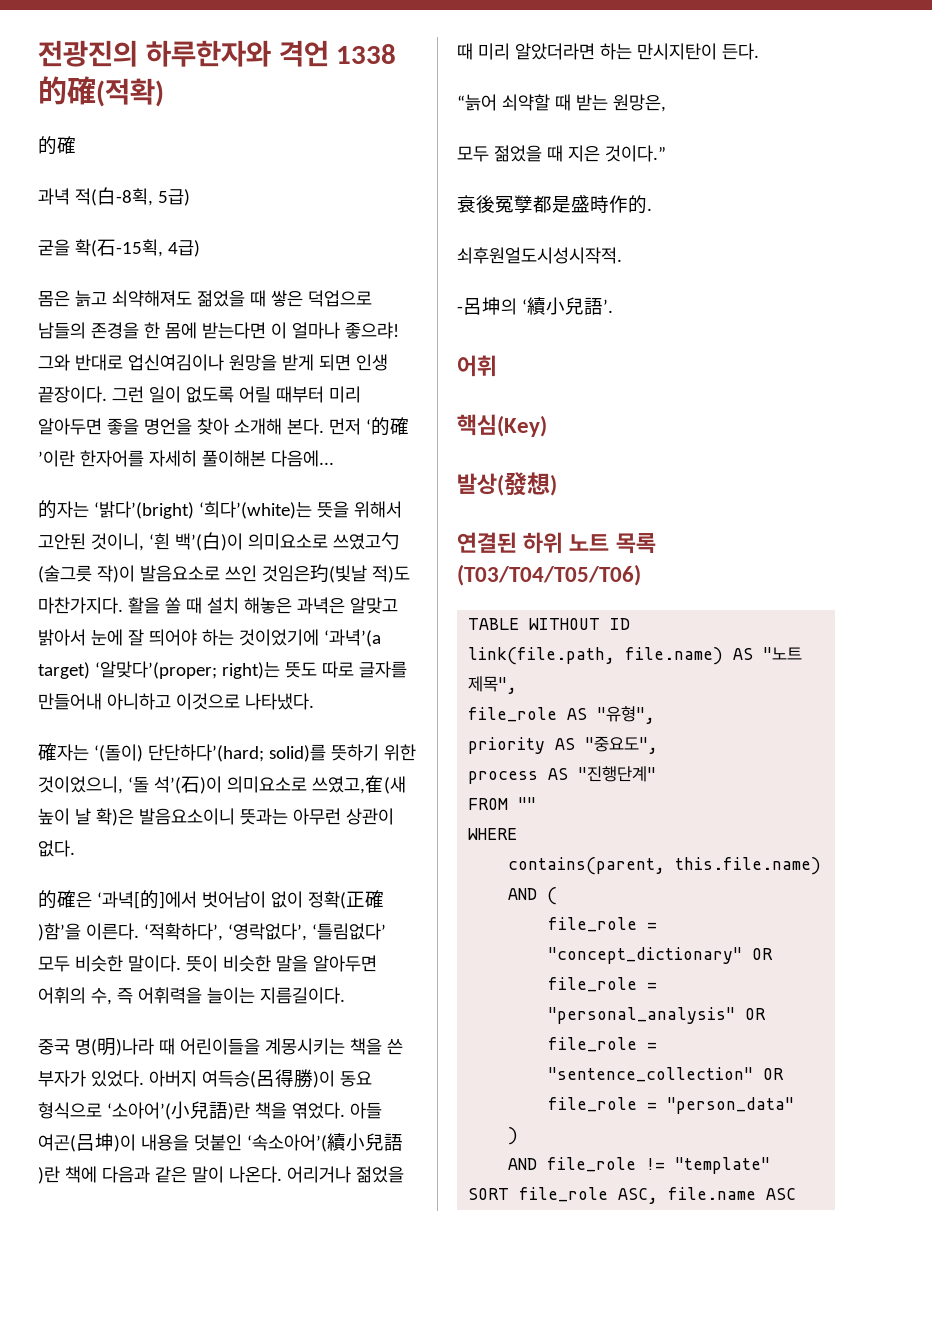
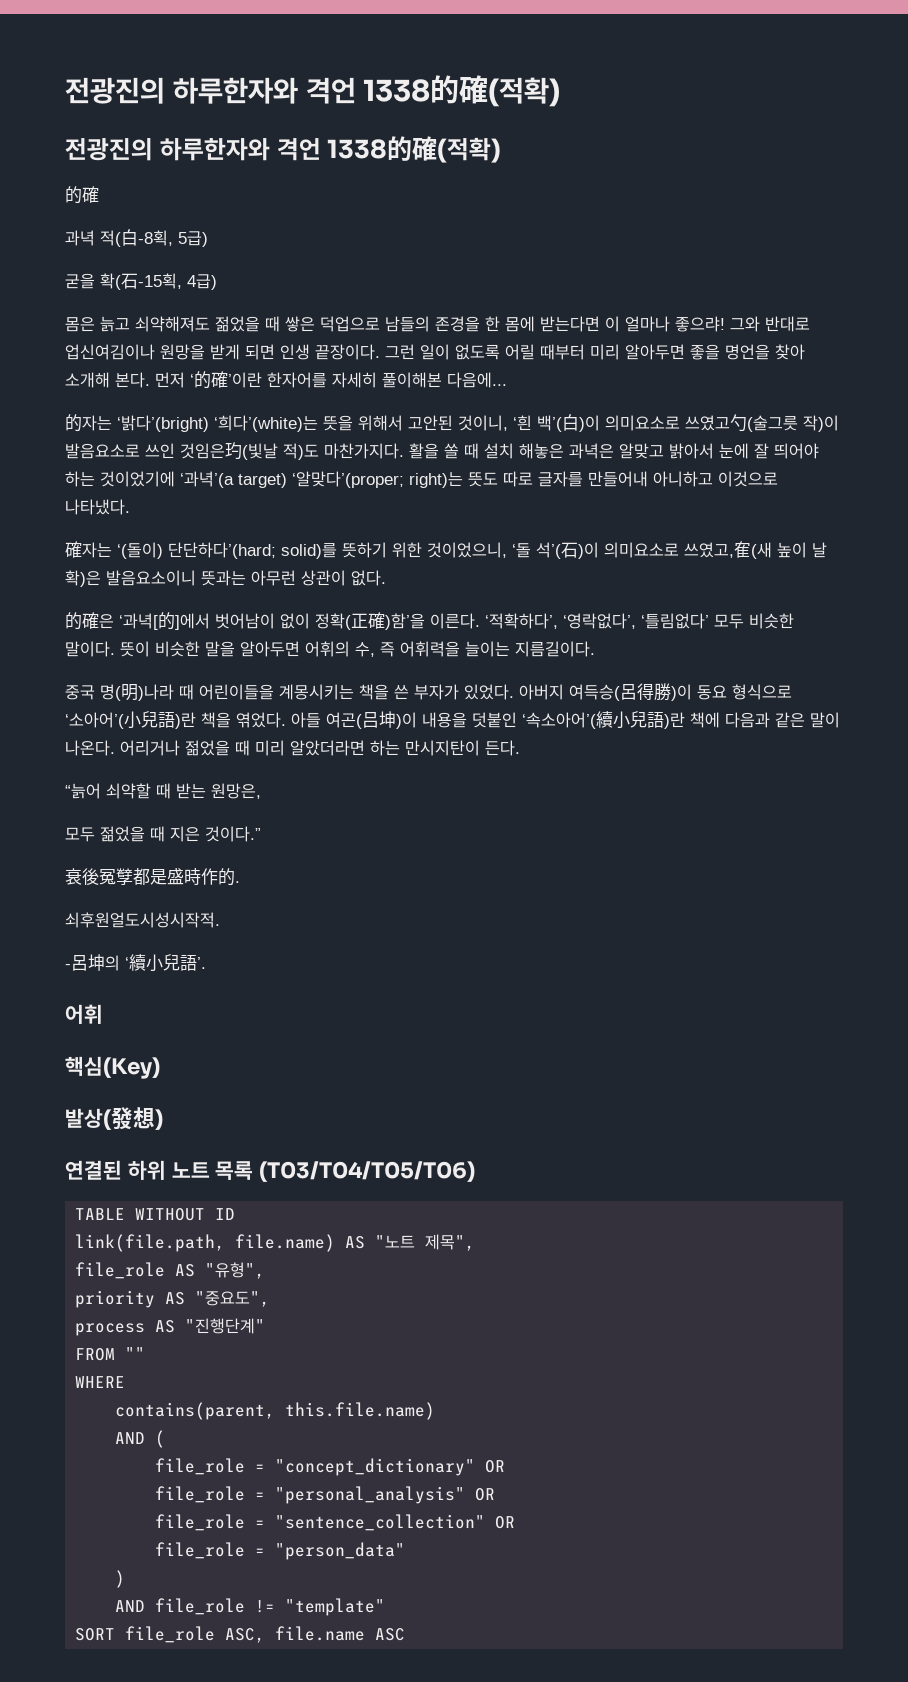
[38,40,397,67] [38,76,164,107] 전광진의 하루한자와 격언 1338的確(적확) -> [65,75,561,107] [65,136,502,163] 전광진의 하루한자와 격언 1338的確(적확) // 전광진의 하루한자와 격언 1338的確(적확)

